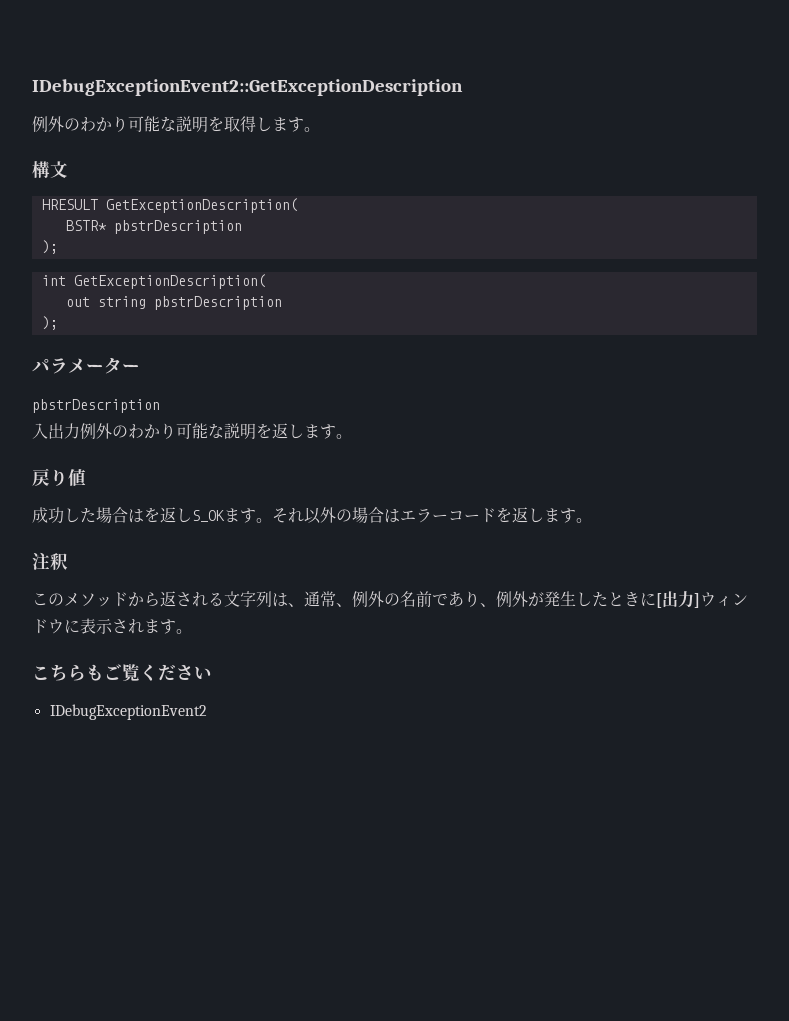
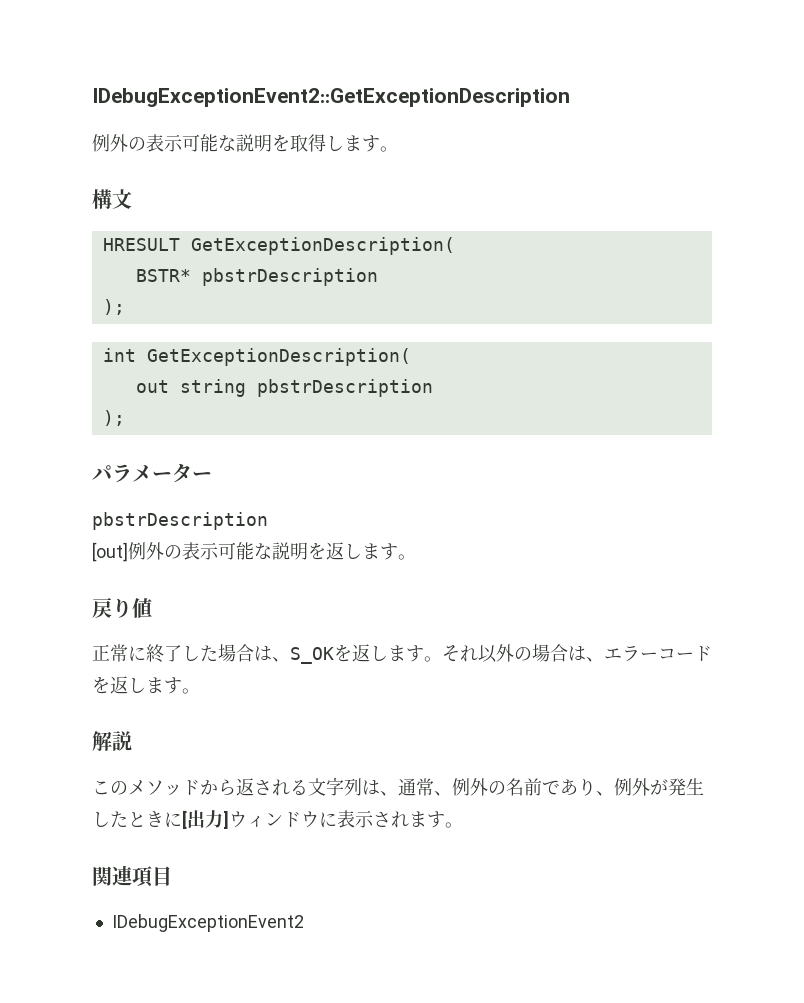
[80,116,128,132] わかり -> [146,134,183,152] 表示
[32,423,176,439] 入出力例外のわかり -> [92,542,219,562] [out]例外の表示
[32,507,225,524] 成功した場合はを返しS_OK -> [92,644,388,664] 正常に終了した場合は、S_OKを返し
(400, 516) none -> [586,657,604,662] 、
[32,552,68,570] 注釈 -> [92,731,132,751] 解説
[32,663,212,681] こちらもご覧ください -> [92,865,172,887] 関連項目

